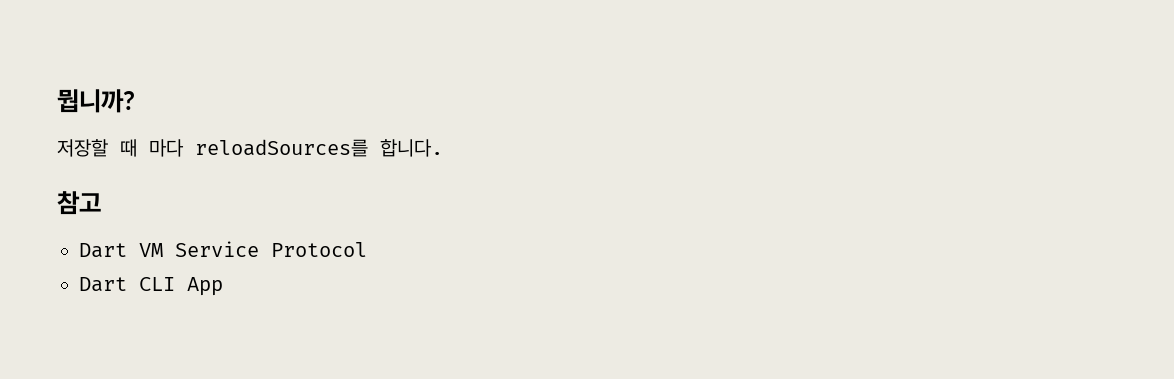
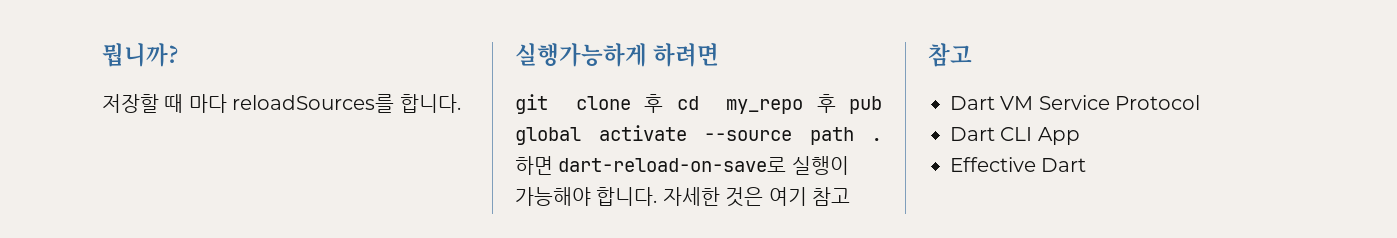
(443, 148) none -> [515,43,720,67] [515,94,882,114] [515,125,882,145] [515,156,849,175] [515,187,850,207] // 실행가능하게 하려면 // git clone 후 cd my_repo 후 pub global activate --source path . 하면 dart-reload-on-save로 실행이 가능해야 합니다. 자세한 것은 여기 참고
(223, 286) none -> [950,157,1087,172] // Effective Dart

